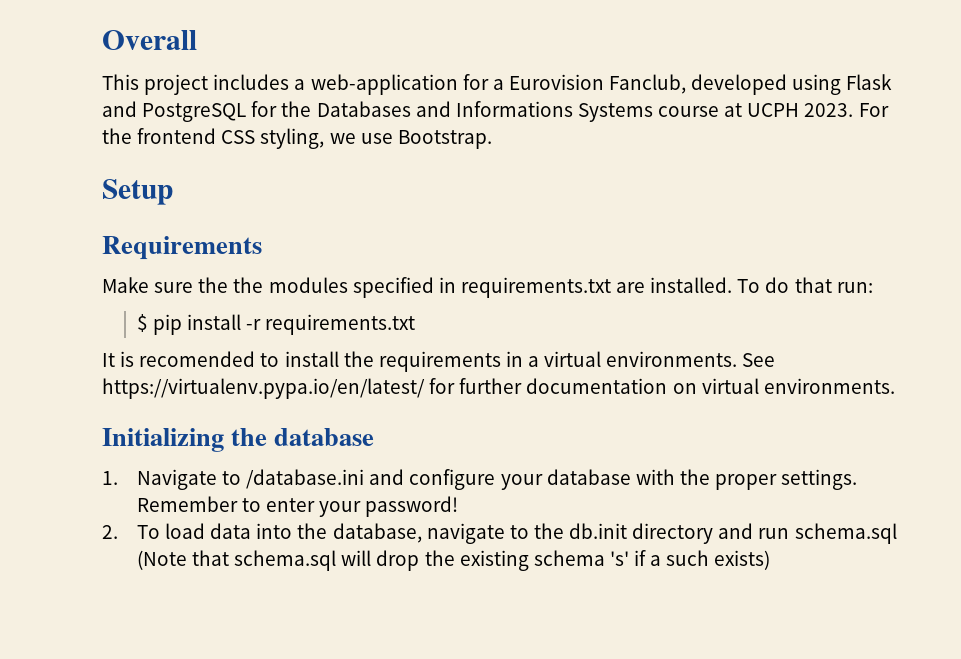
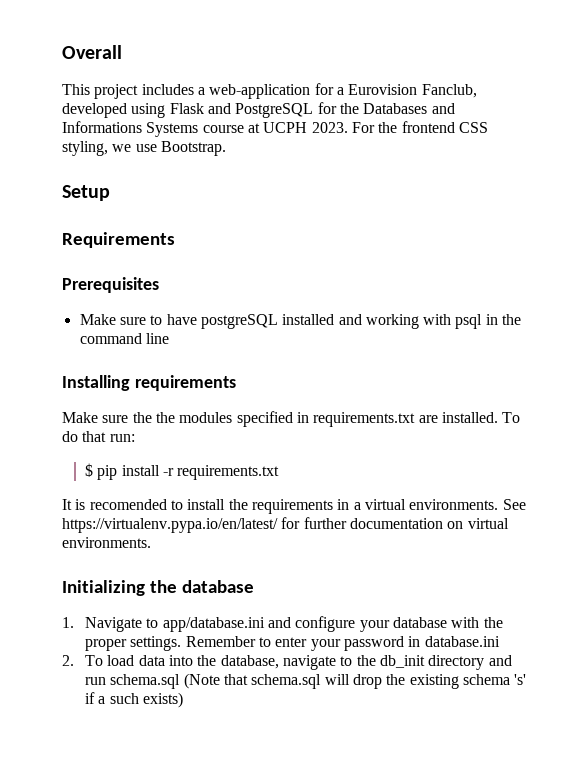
(262, 248) none -> [62,277,159,293] [79,314,522,329] [79,333,169,344] [62,375,236,391] // Prerequisites // Make sure to have postgreSQL installed and working with psql in the command line // Installing requirements
[246,469,365,489] /database.ini -> [162,617,265,632] app/database.ini
[365,496,459,517] password! -> [344,636,500,651] password in database.ini
[569,523,628,539] db.init -> [380,655,426,668] db_init

